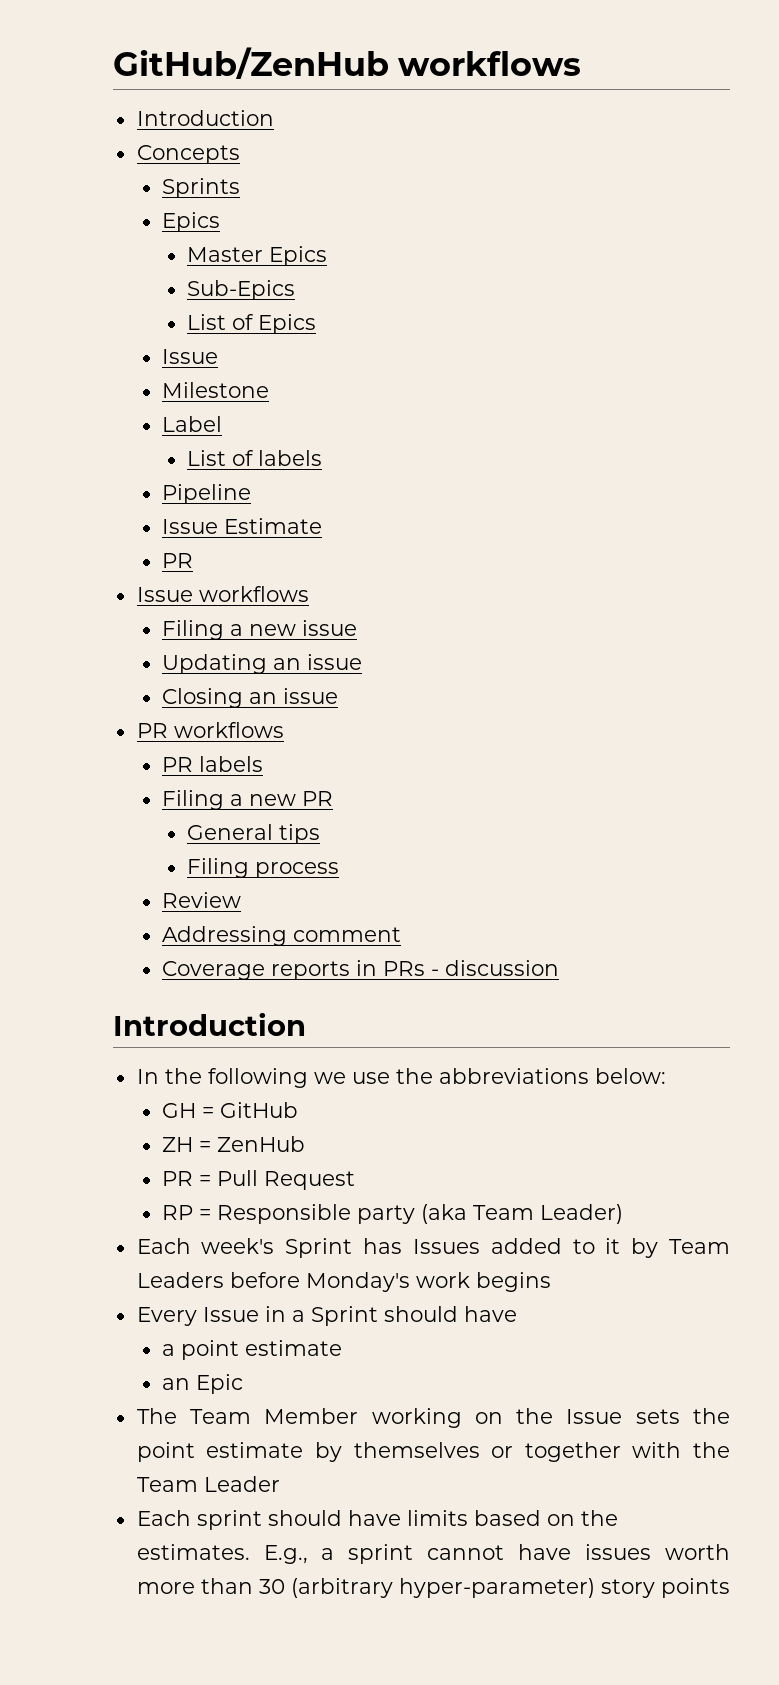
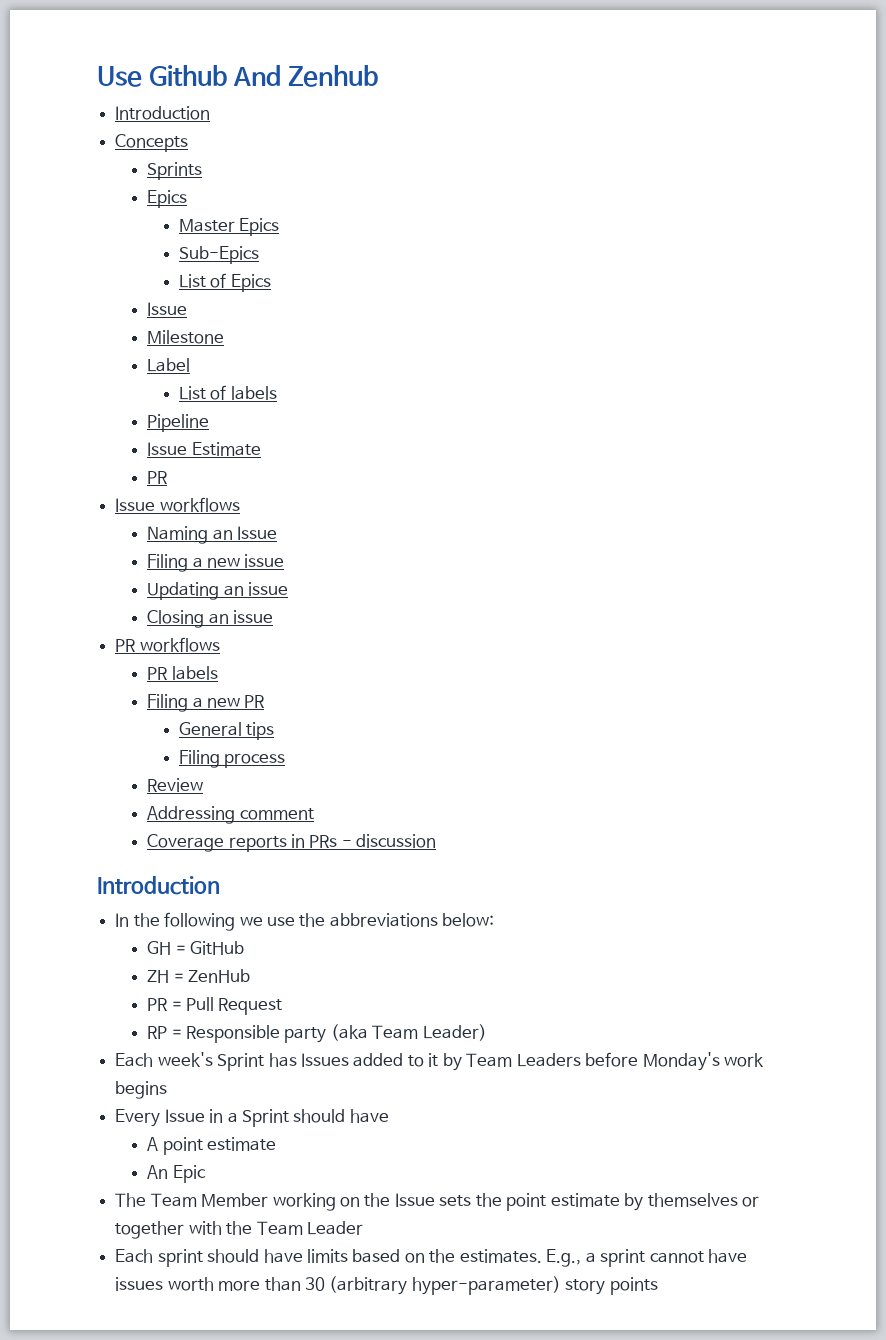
[113,47,582,79] GitHub/ZenHub workflows -> [97,65,379,87] Use Github And Zenhub
(309, 594) none -> [147,526,277,544] // Naming an Issue
[161,1344,175,1356] a -> [147,1137,159,1151] A
[161,1378,190,1390] an -> [147,1165,169,1179] An

